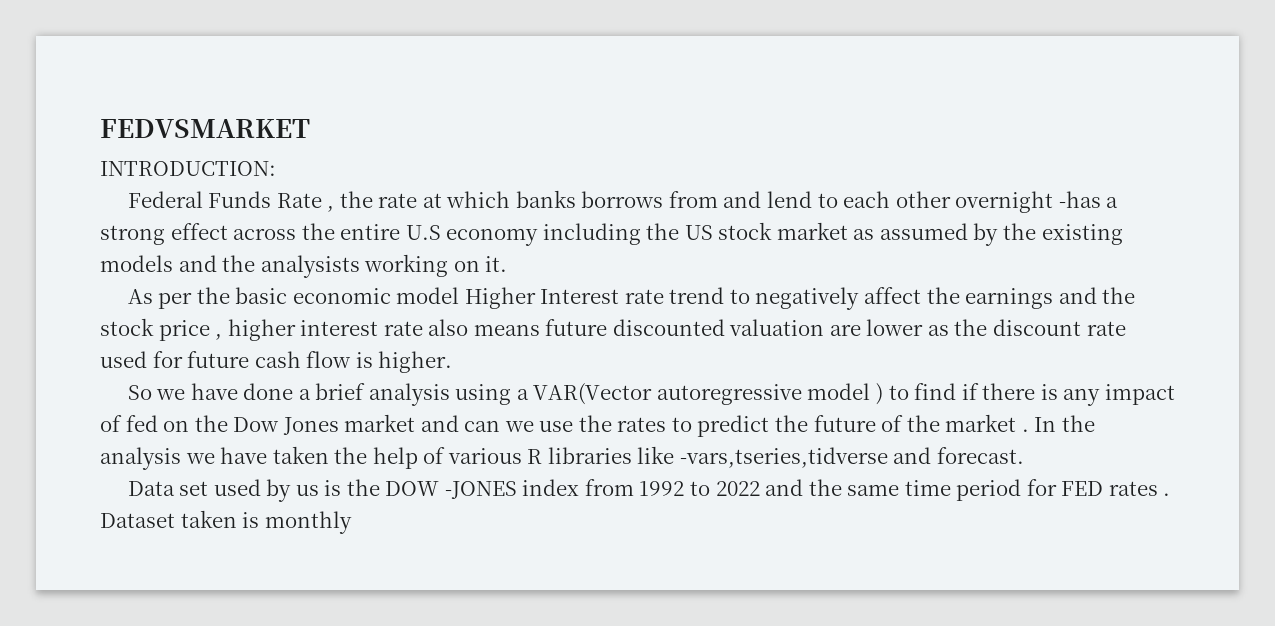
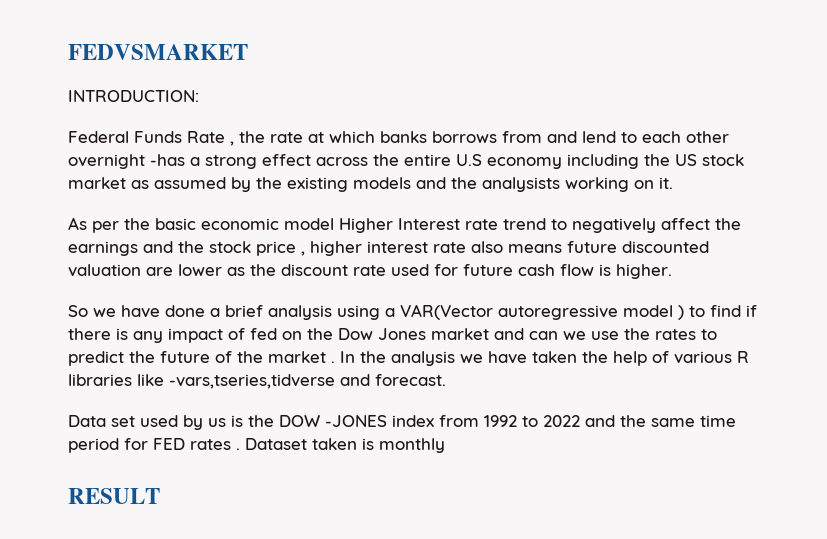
(352, 522) none -> [68,488,160,504] // RESULT

